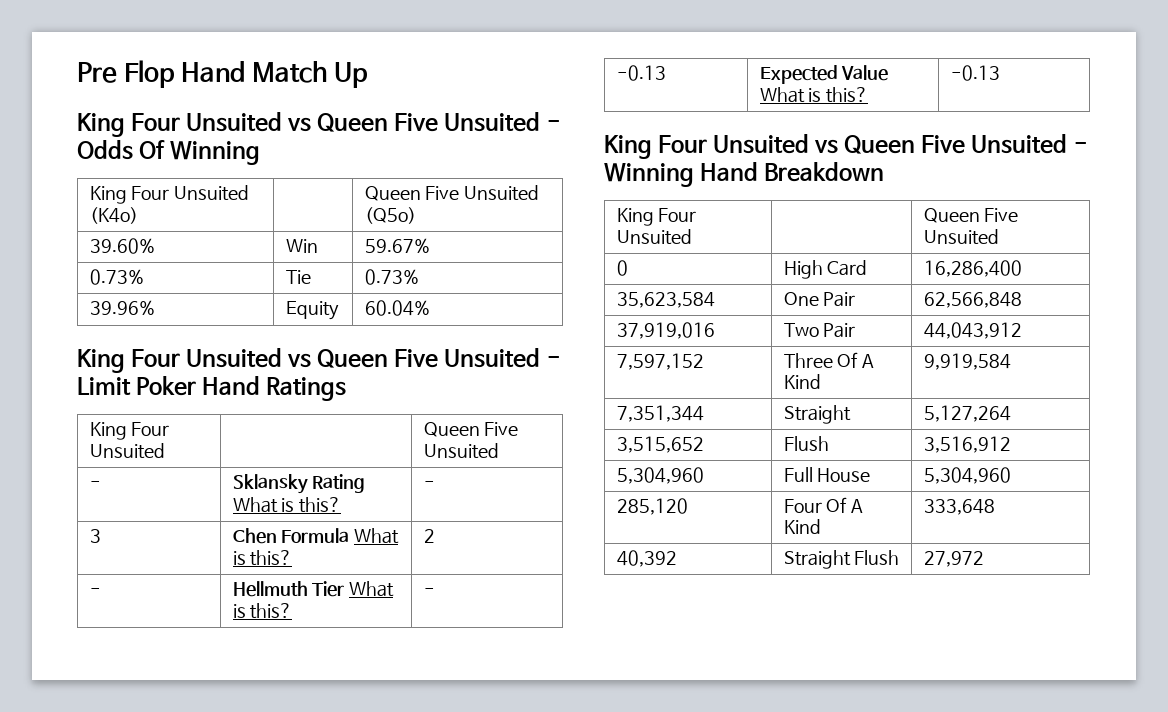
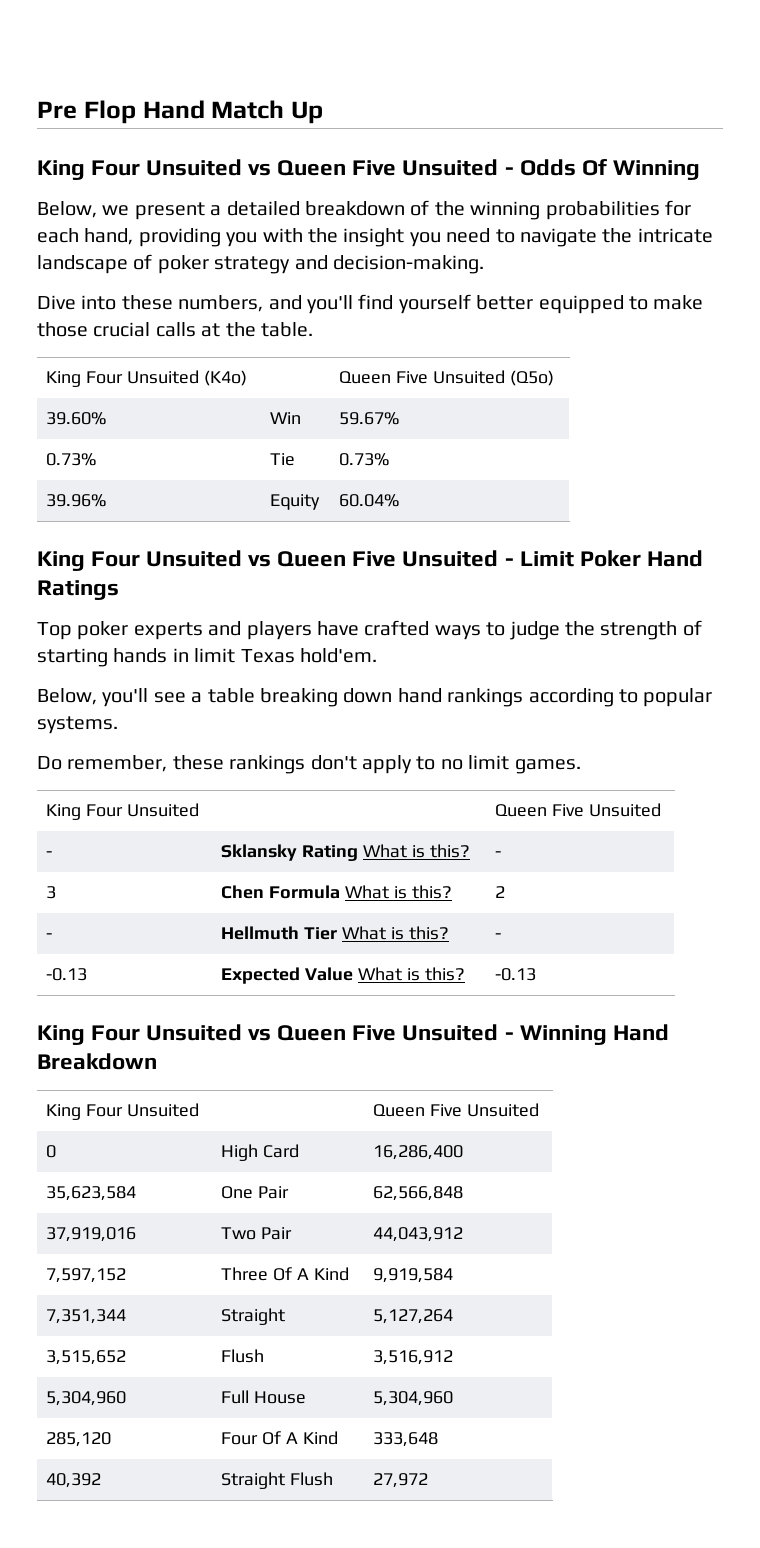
(261, 153) none -> [37,200,691,220] [37,228,713,247] [37,254,484,274] [37,294,704,314] [37,322,313,337] // Below, we present a detailed breakdown of the winning probabilities for each hand, providing you with the insight you need to navigate the intricate landscape of poker strategy and decision-making. // Dive into these numbers, and you'll find yourself better equipped to make those crucial calls at the table.
(347, 389) none -> [37,620,702,640] [37,648,377,667] [37,688,713,707] [37,716,118,734] [37,755,581,774] // Top poker experts and players have crafted ways to judge the strength of starting hands in limit Texas hold'em. // Below, you'll see a table breaking down hand rankings according to popular systems. // Do remember, these rankings don't apply to no limit games.

